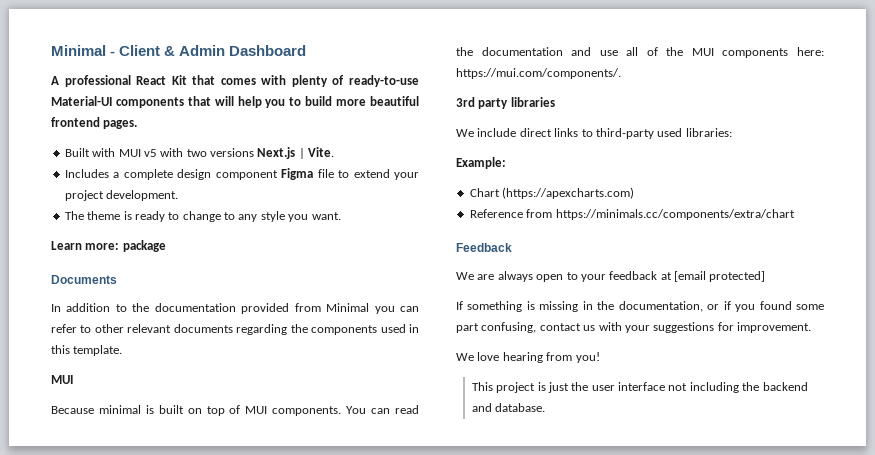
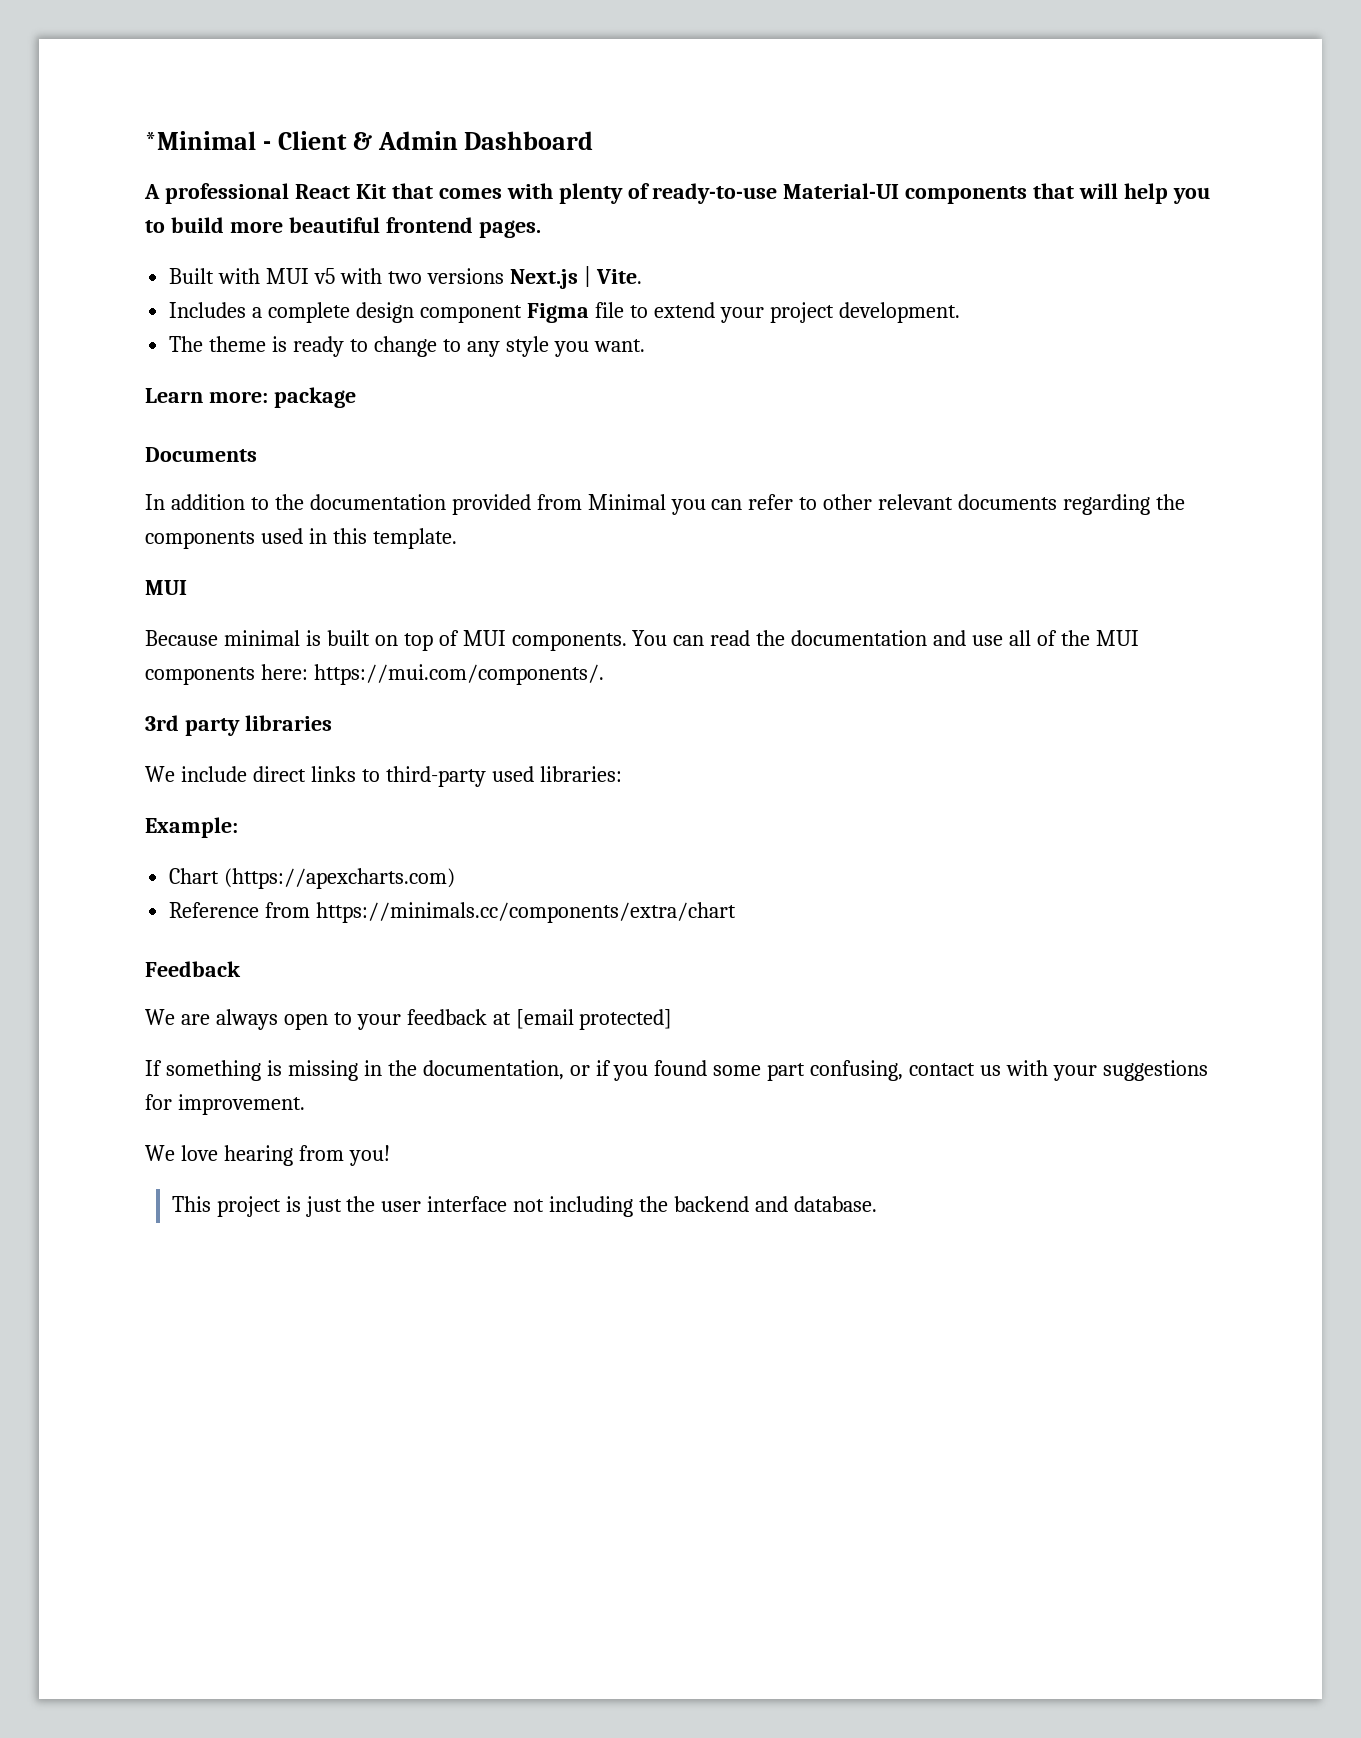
[51,45,106,56] Minimal -> [145,131,256,150] *Minimal

